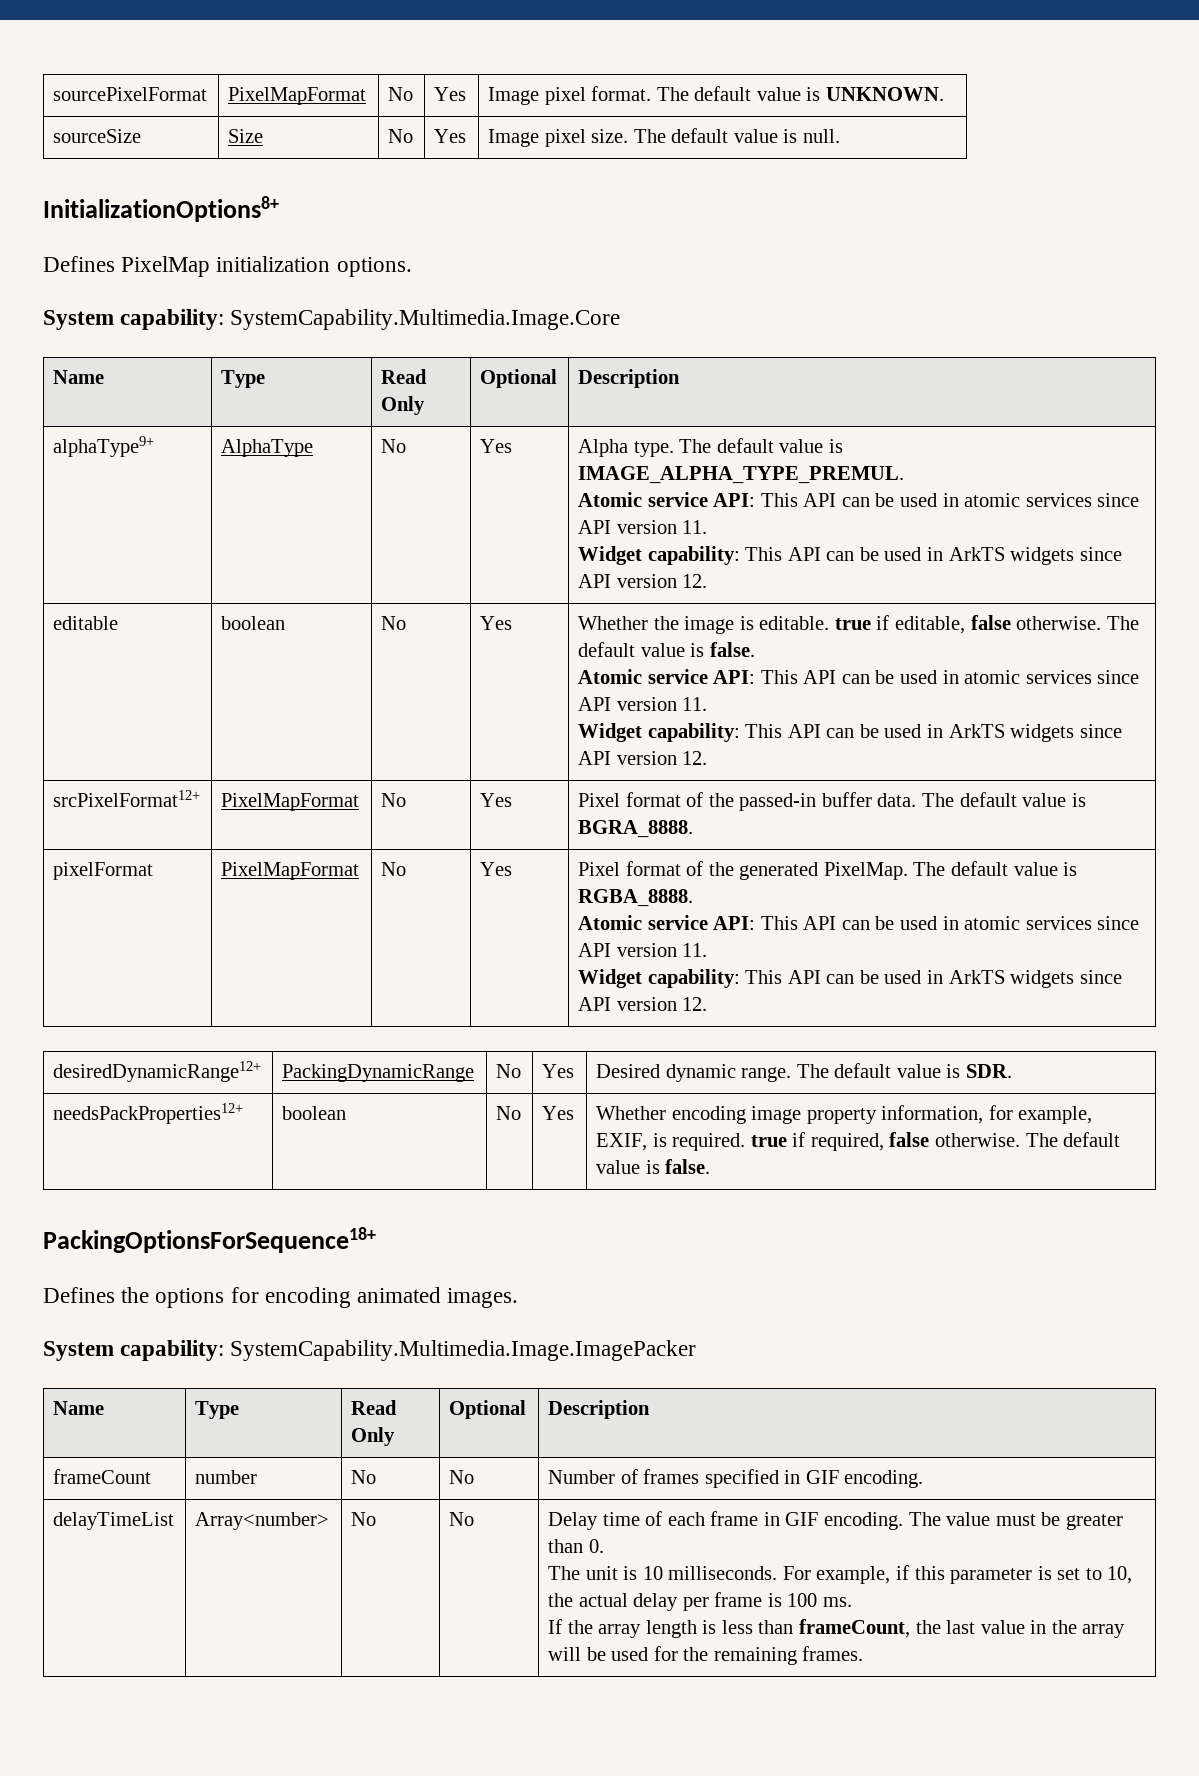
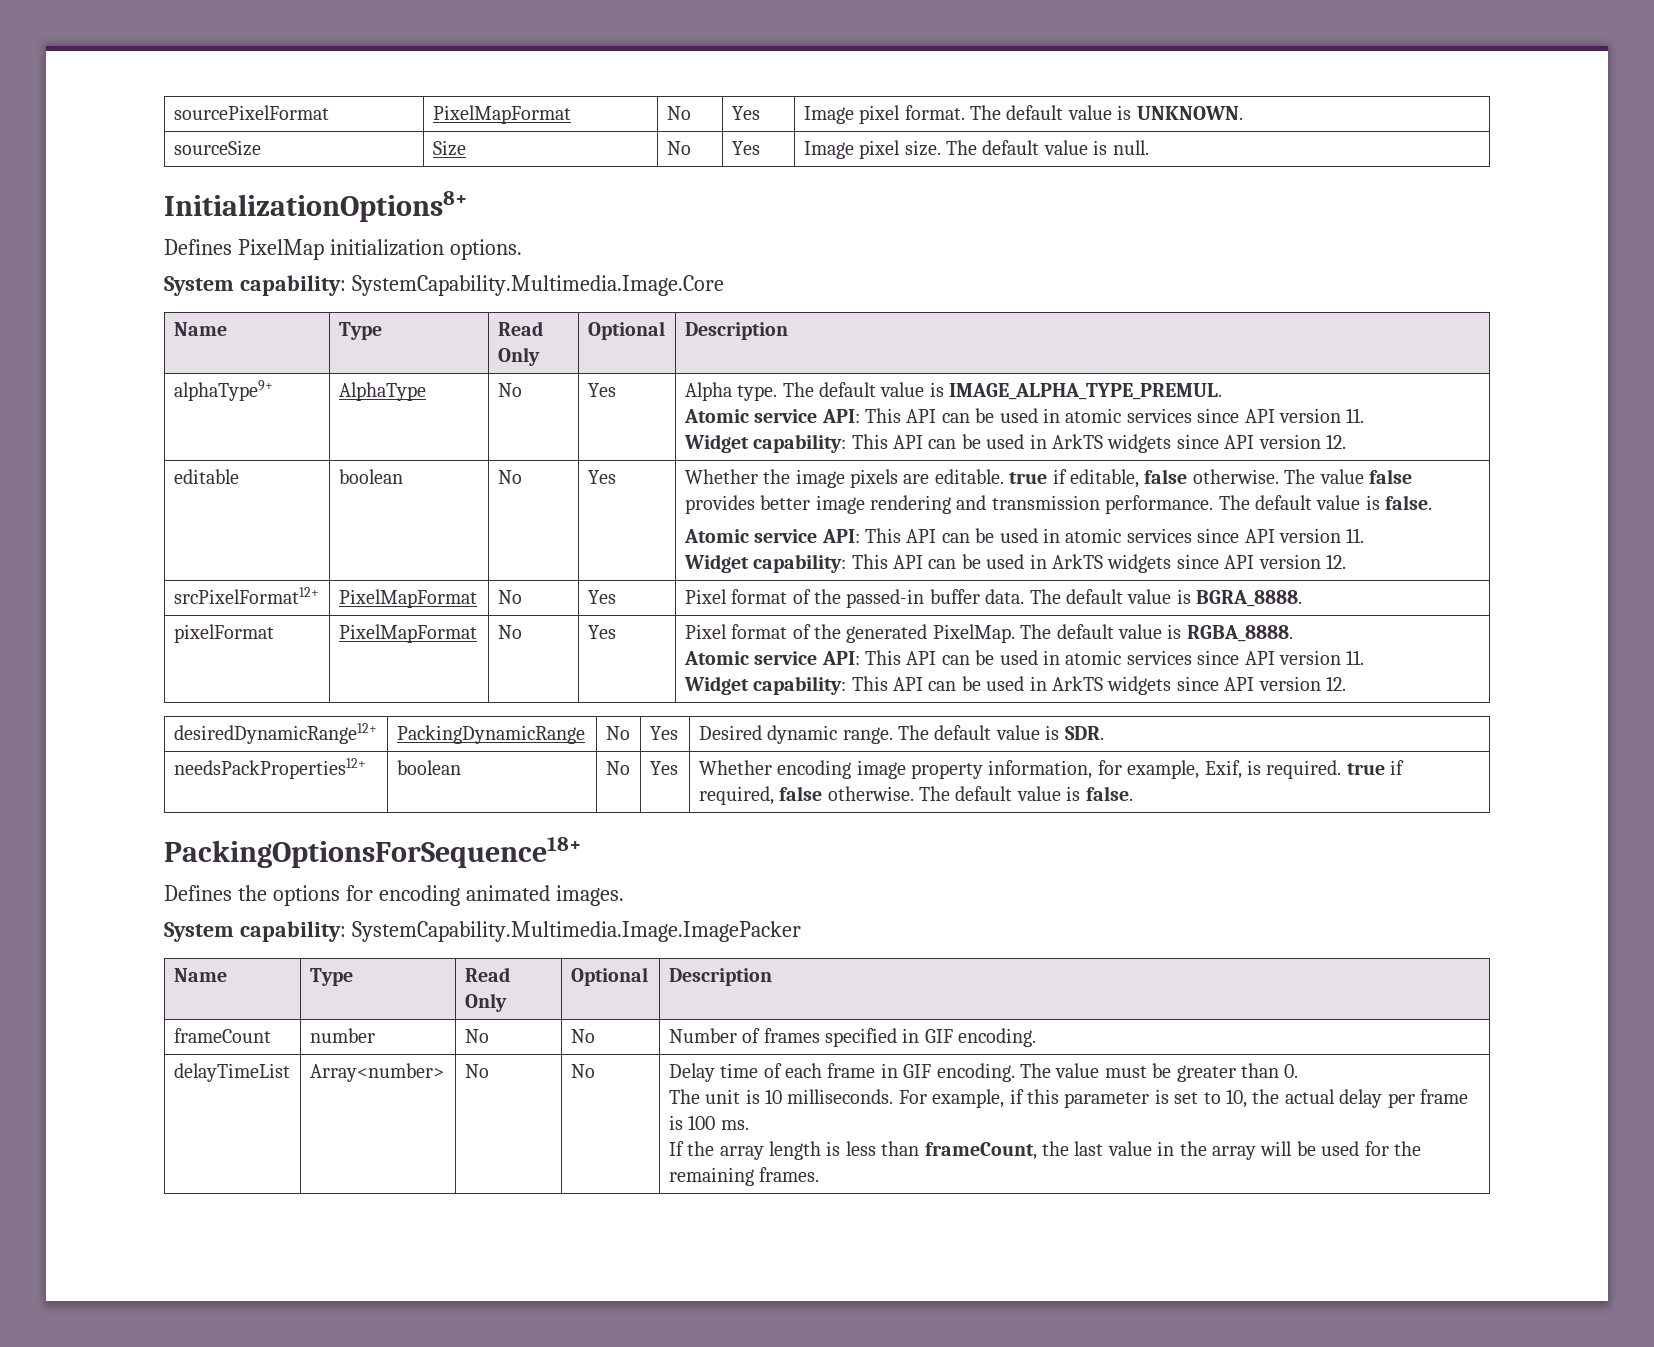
[739,616,754,630] is -> [849,469,930,488] pixels are
(1139, 623) none -> [1319,469,1412,484] [684,495,1250,514] value false provides better image rendering and transmission performance. The
[596,1133,648,1151] EXIF, -> [1204,760,1242,779] Exif,

